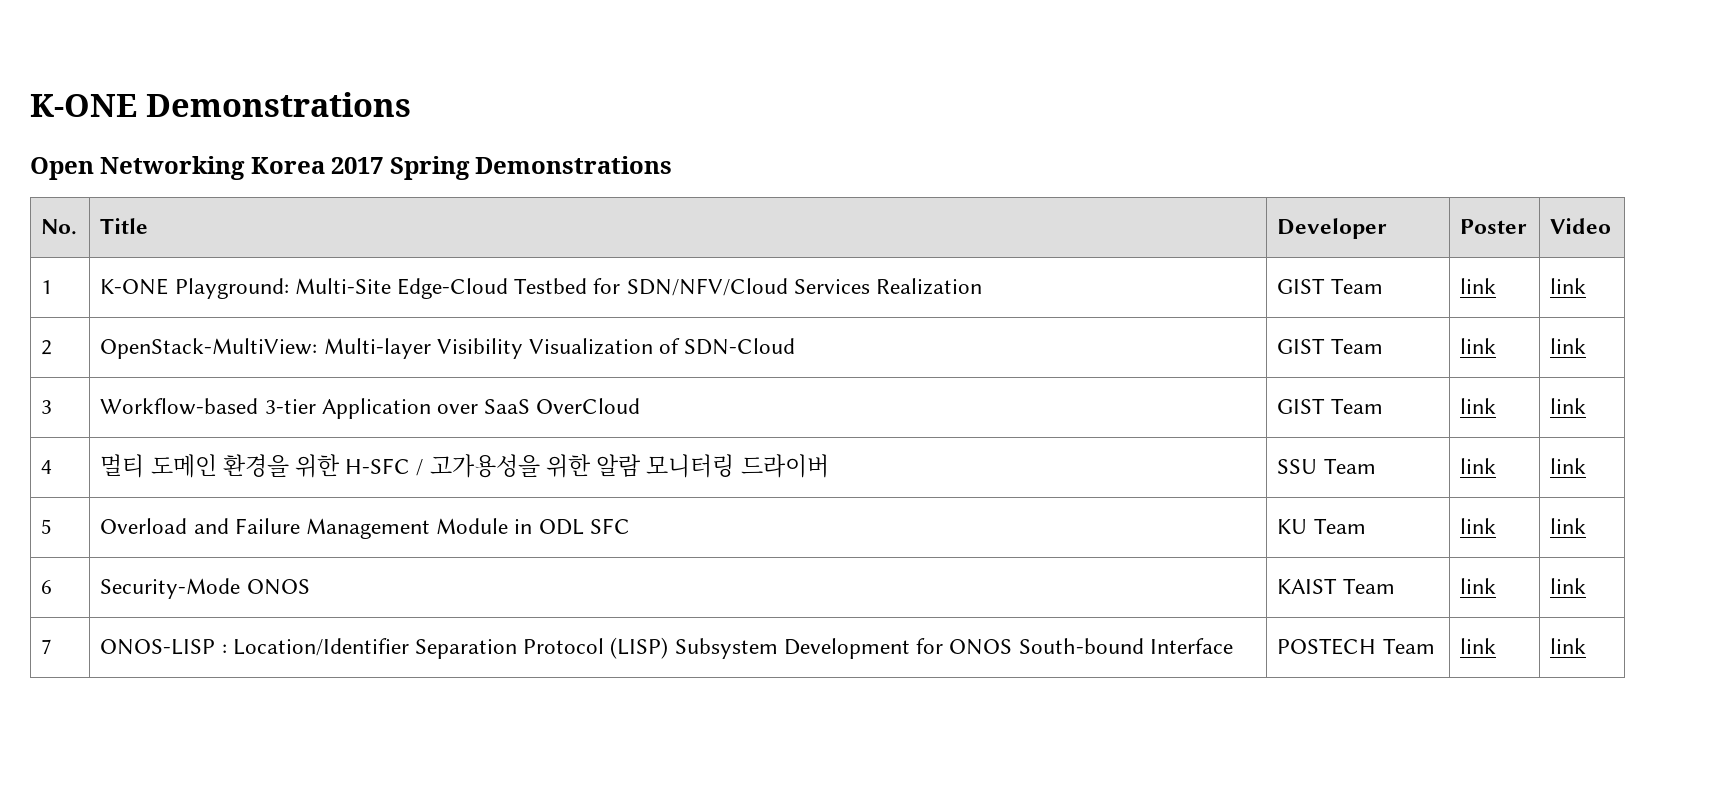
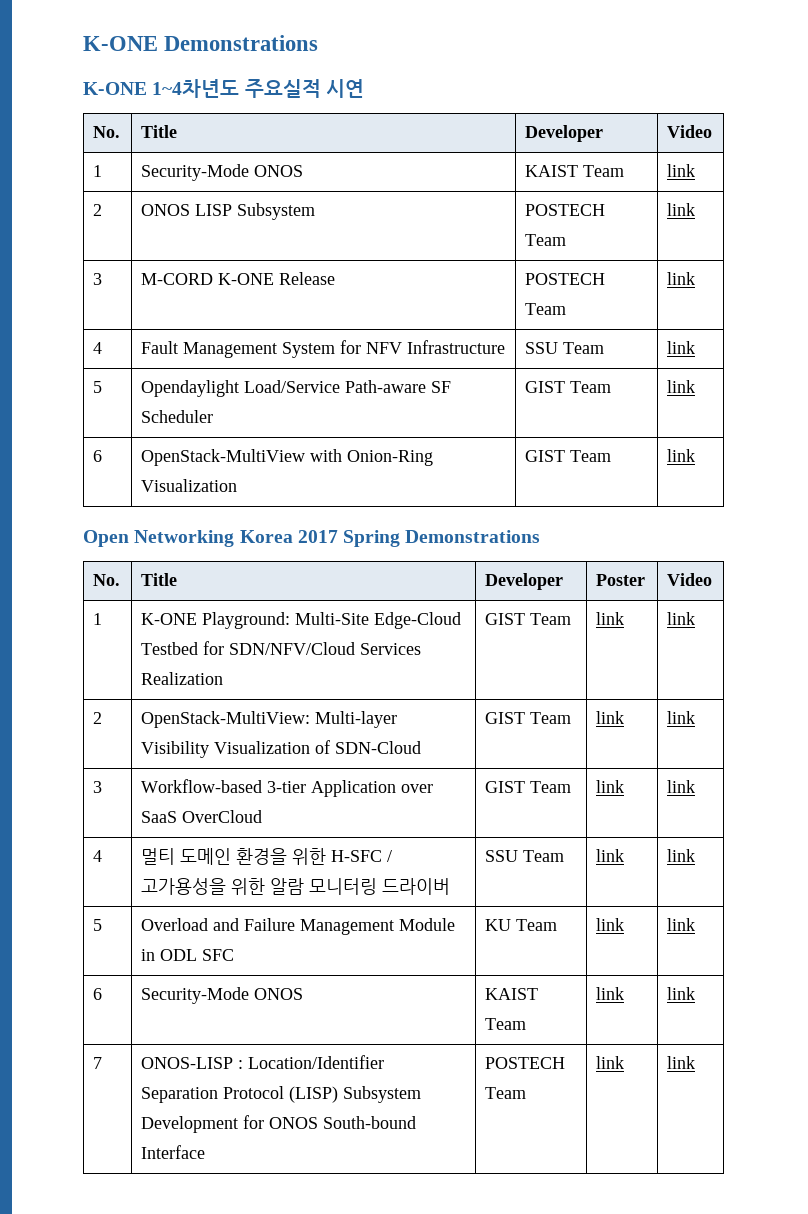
(411, 104) none -> [83,79,364,98] [93,126,121,138] [141,125,178,138] [525,125,604,142] [667,125,713,138] [93,165,103,177] [141,164,304,181] [525,165,625,177] [667,164,696,177] [93,204,103,216] [141,203,316,220] [525,204,606,216] [525,234,567,246] [667,203,696,216] [93,273,103,285] [141,272,336,285] [525,273,606,285] [525,303,567,315] [667,272,696,285] [93,342,103,354] [141,340,506,358] [525,342,605,354] [667,341,696,354] [93,381,103,393] [141,380,452,397] [141,410,214,423] [525,381,612,393] [667,380,696,393] [93,450,103,462] [141,449,434,466] [141,479,238,492] [525,450,612,462] [667,449,696,462] // K-ONE 1~4차년도 주요실적 시연 // No. | Title | Developer | Video // 1 | Security-Mode ONOS | KAIST Team | link // 2 | ONOS LISP Subsystem | POSTECH Team | link // 3 | M-CORD K-ONE Release | POSTECH Team | link // 4 | Fault Management System for NFV Infrastructure | SSU Team | link // 5 | Opendaylight Load/Service Path-aware SF Scheduler | GIST Team | link // 6 | OpenStack-MultiView with Onion-Ring Visualization | GIST Team | link

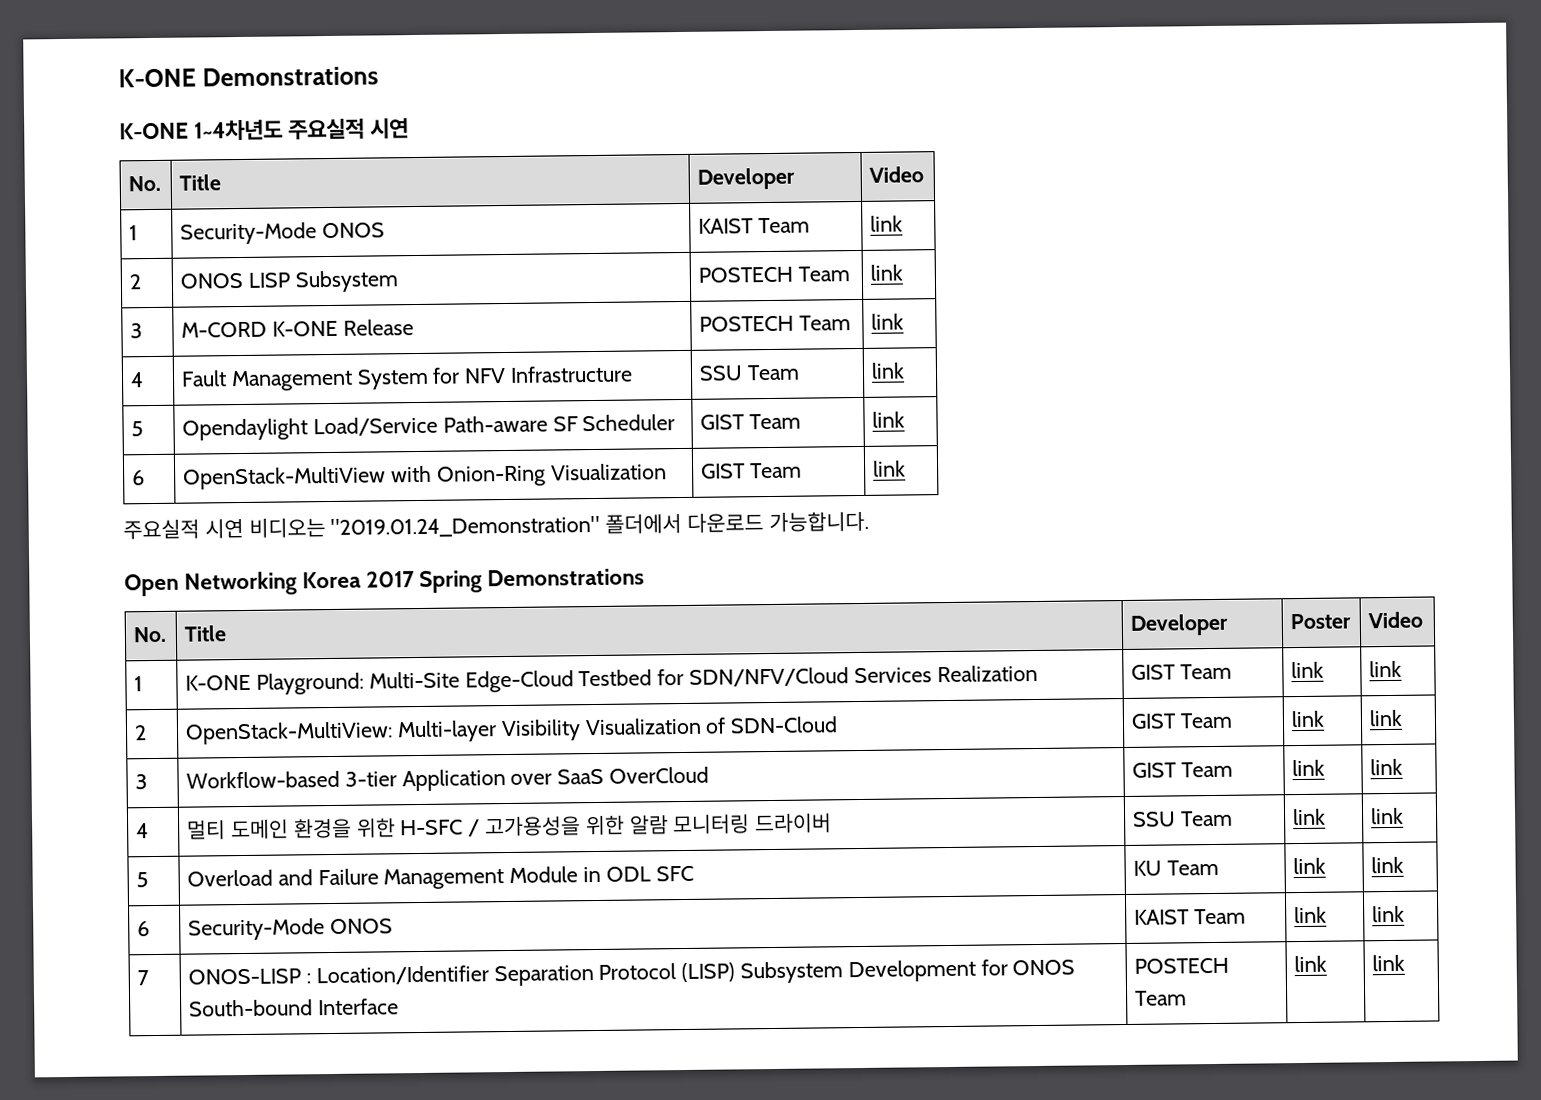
(696, 455) none -> [123,510,869,540] // 주요실적 시연 비디오는 "2019.01.24_Demonstration" 폴더에서 다운로드 가능합니다.

